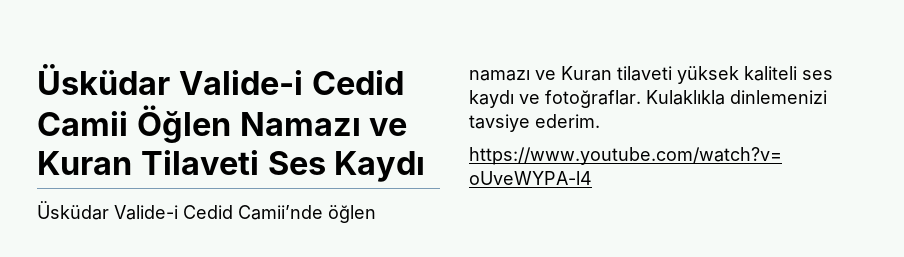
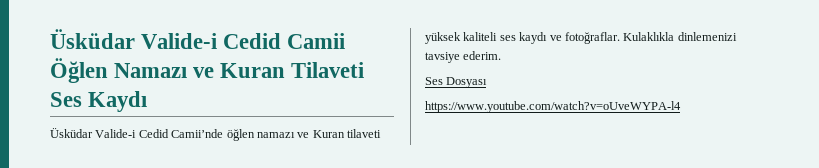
(600, 121) none -> [425,77,488,88] // Ses Dosyası

